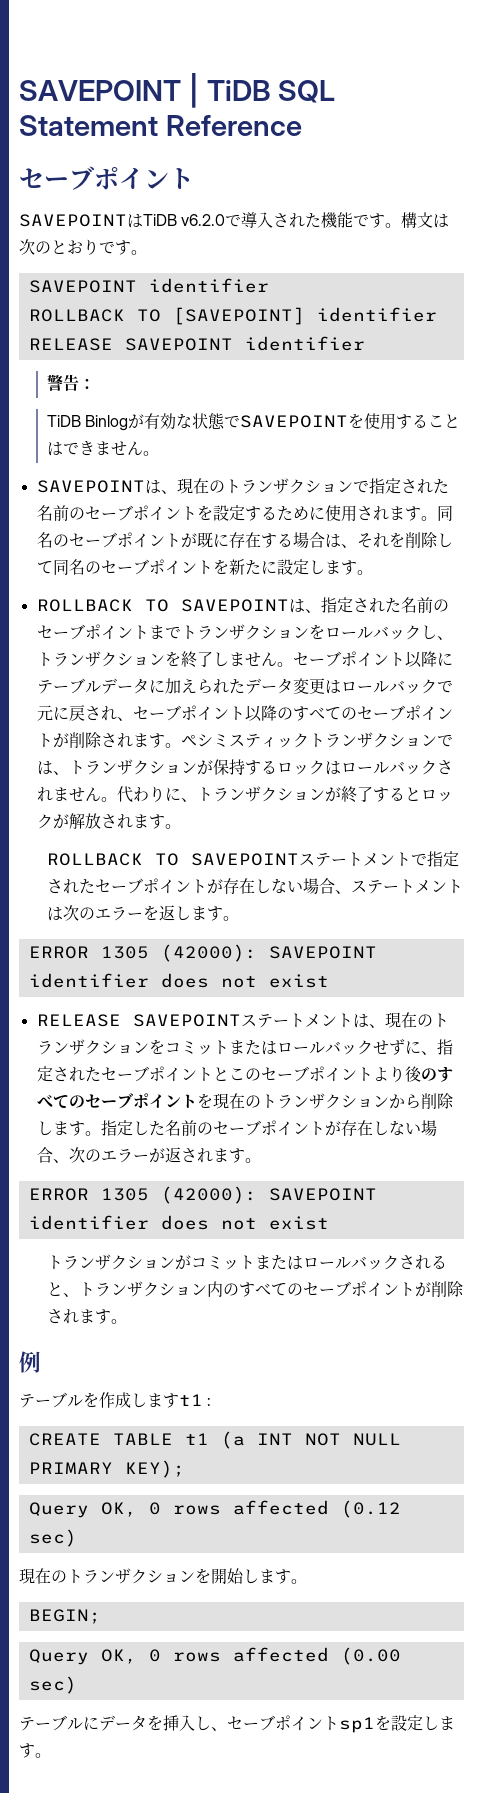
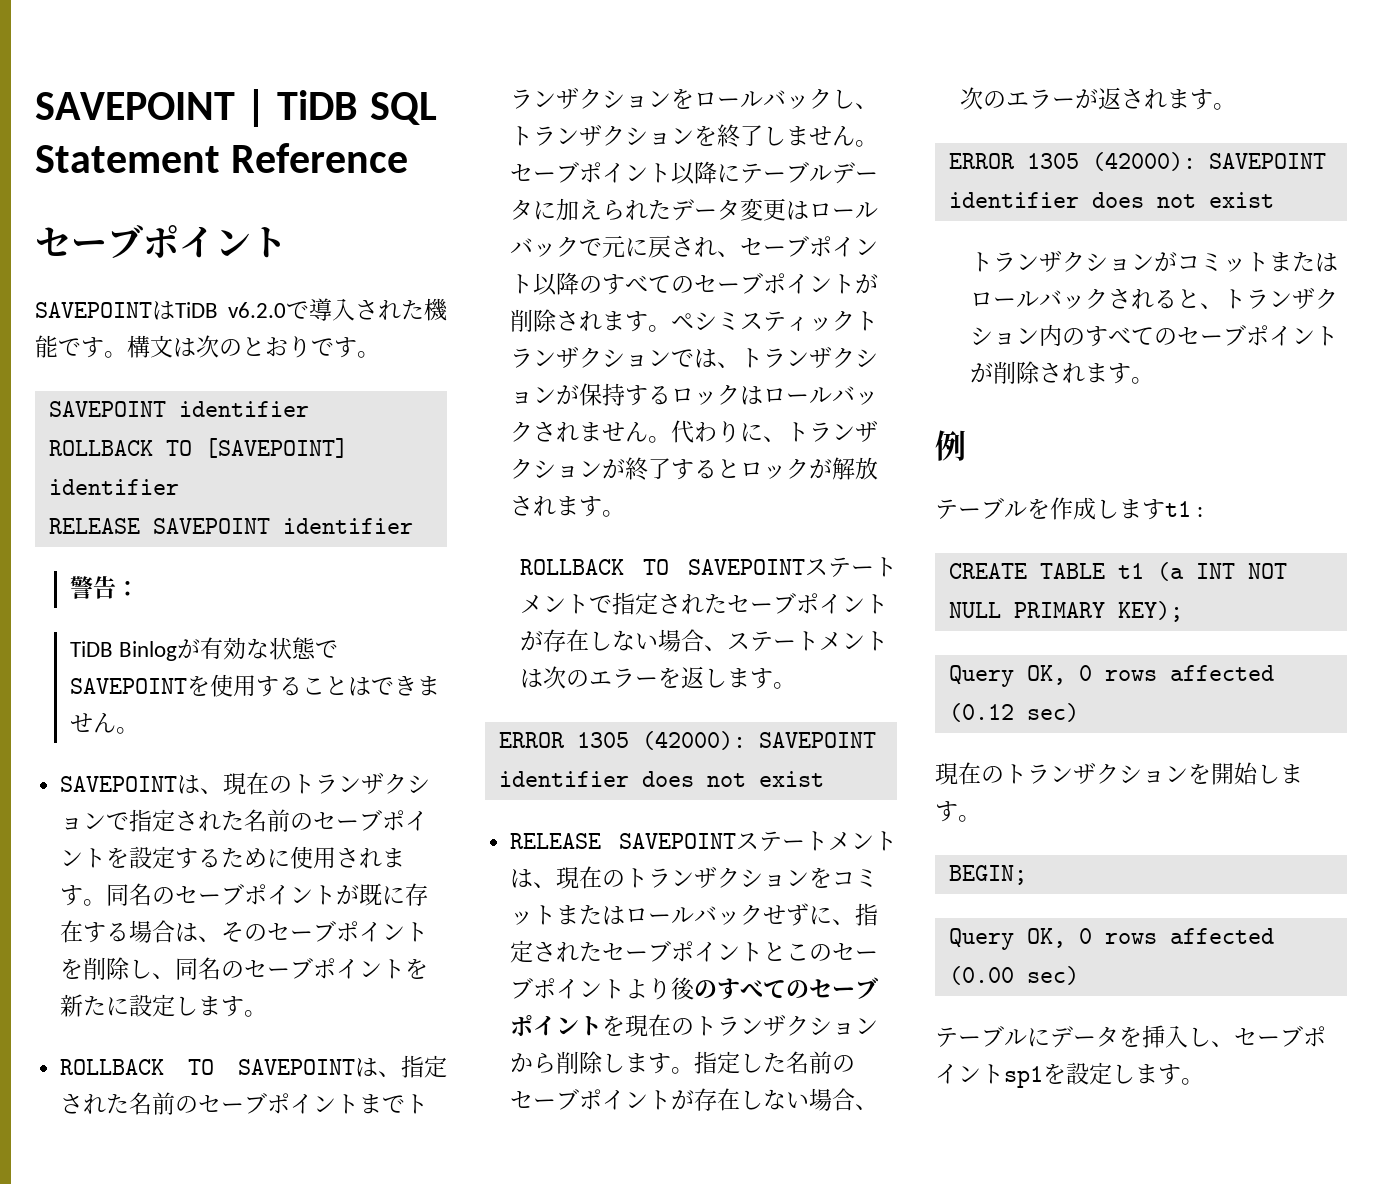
[372,533,389,548] れ -> [244,921,429,942] のセーブポイント
[36,561,53,574] て -> [152,973,176,979] 、

